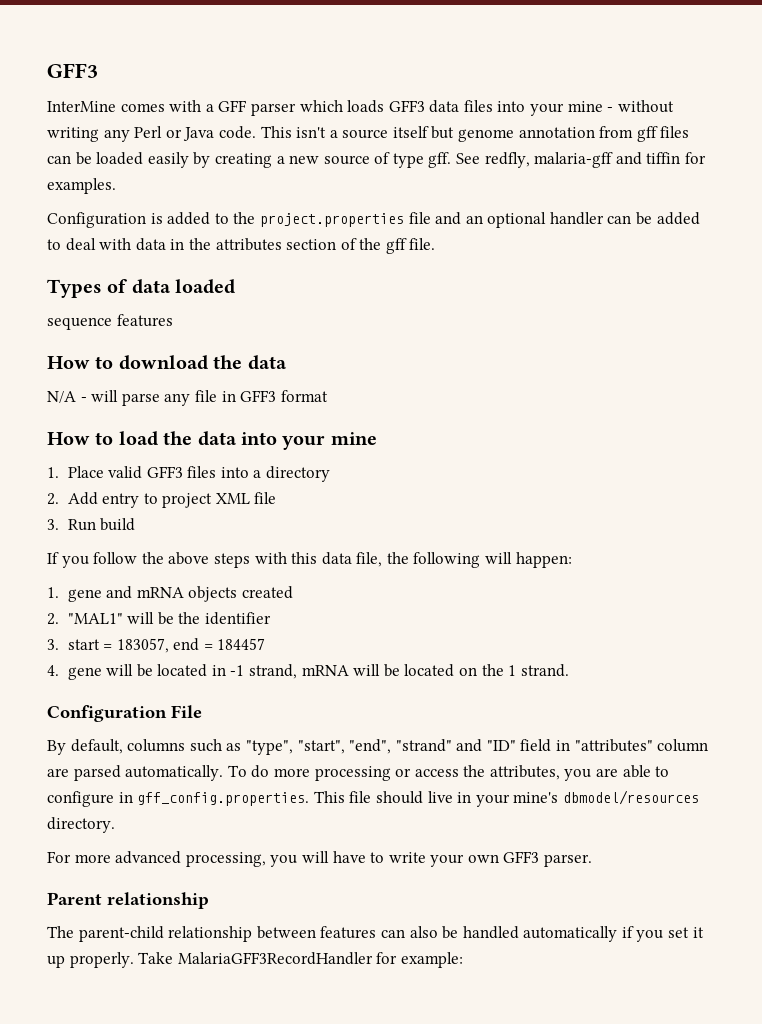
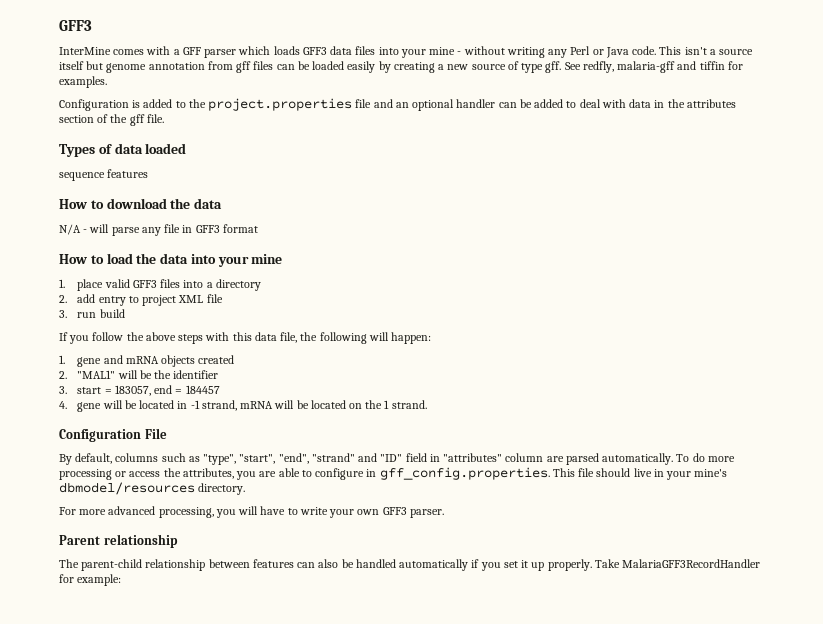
[67,466,104,478] Place -> [77,279,104,291] place
[67,492,98,505] Add -> [77,294,96,303] add
[67,519,96,531] Run -> [77,312,97,318] run

